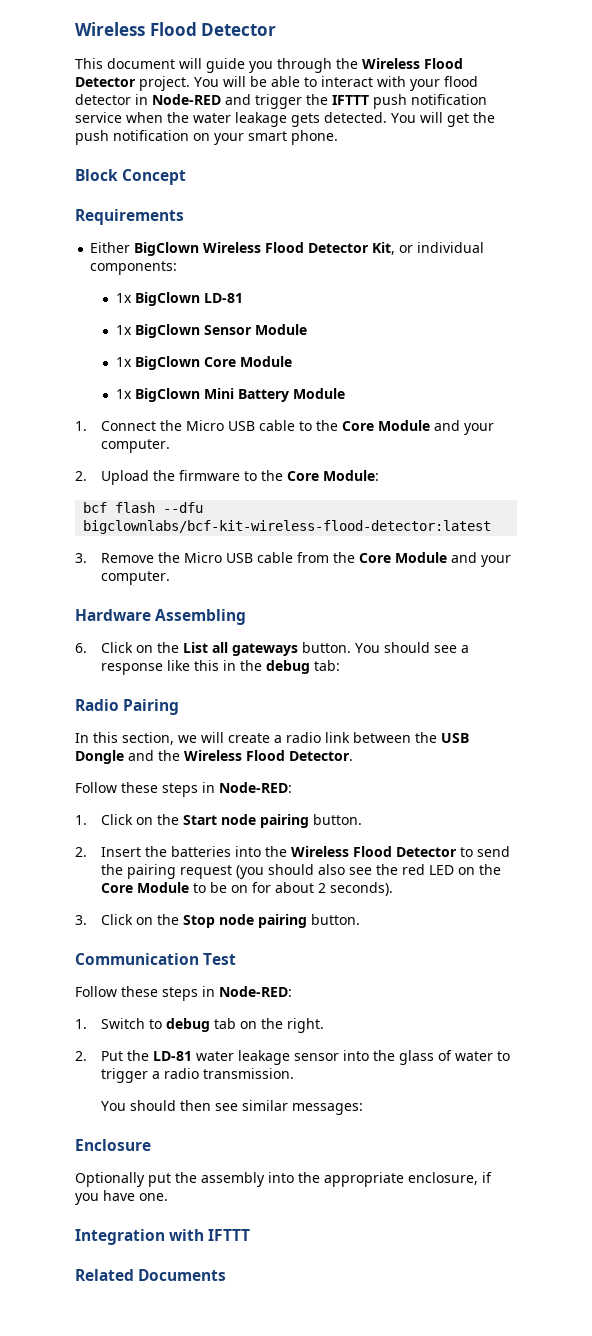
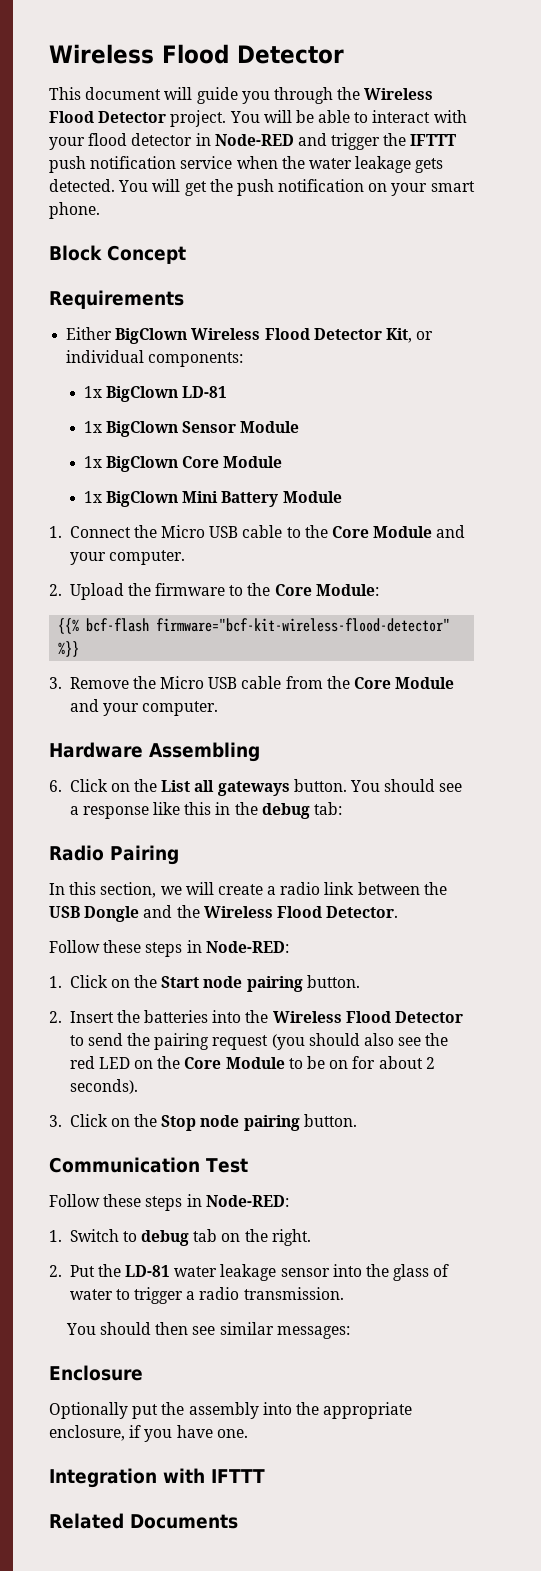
[83,502,204,513] [83,520,492,534] bcf flash --dfu bigclownlabs/bcf-kit-wireless-flood-detector:latest -> [58,618,451,634] [58,641,80,657] {{% bcf-flash firmware="bcf-kit-wireless-flood-detector" %}}

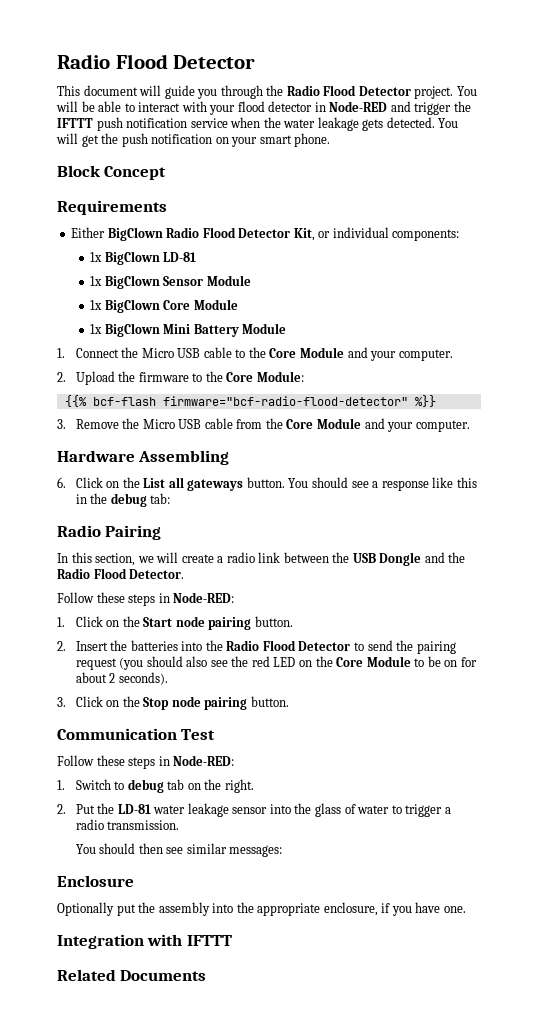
[49,44,154,64] Wireless -> [57,54,110,69] Radio
[364,88,434,100] Wireless -> [286,85,320,96] Radio
[191,328,261,340] Wireless -> [166,227,200,238] Radio
[156,618,451,632] firmware="bcf-kit-wireless-flood-detector" -> [162,396,408,406] firmware="bcf-radio-flood-detector"
[203,906,273,918] Wireless -> [57,568,90,579] Radio
[272,1011,342,1023] Wireless -> [226,640,260,651] Radio

